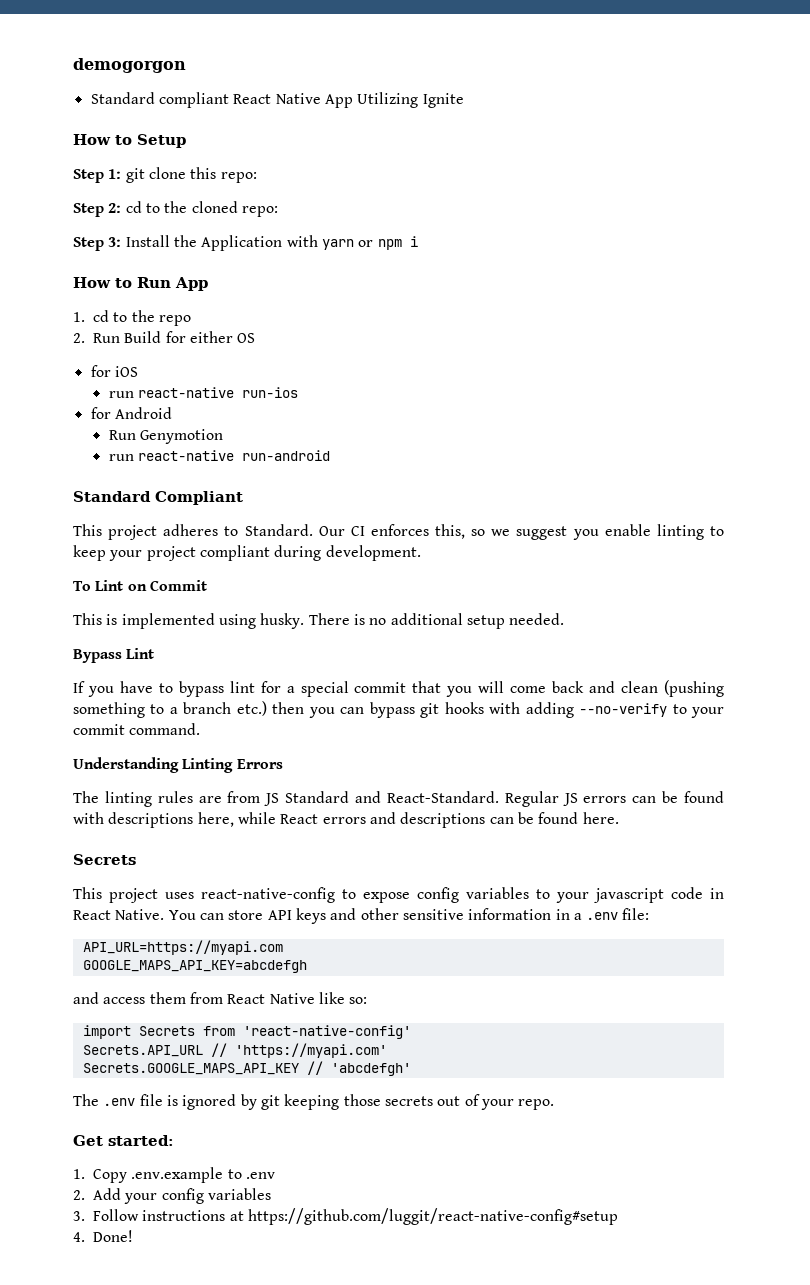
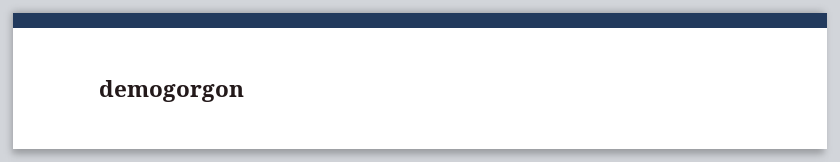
[90,92,464,108] [73,134,186,148] [73,167,257,183] [73,201,278,217] [73,235,418,251] [73,277,208,291] [73,310,191,326] [73,331,256,343] [90,365,138,377] [108,387,299,398] [90,407,172,419] [108,429,224,444] [108,450,331,461] [73,491,243,505] [73,524,724,540] [73,545,421,561] [73,580,207,591] [73,613,565,629] [73,648,155,663] [73,680,724,697] [73,701,725,718] [73,723,201,735] [73,757,283,773] [73,791,724,807] [73,812,619,828] [73,854,136,865] [73,887,724,903] [73,908,650,924] [82,940,283,955] [82,960,307,973] [73,992,368,1004] [82,1025,411,1039] [82,1043,387,1058] [82,1061,411,1076] [73,1094,555,1110] [73,1135,174,1146] [73,1167,275,1183] [73,1188,271,1204] [73,1208,618,1225] [73,1230,133,1242] // Standard compliant React Native App Utilizing Ignite // How to Setup // Step 1: git clone this repo: // Step 2: cd to the cloned repo: // Step 3: Install the Application with yarn or npm i // How to Run App // 1. cd to the repo // 2. Run Build for either OS // for iOS // run react-native run-ios // for Android // Run Genymotion // run react-native run-android // Standard Compliant // This project adheres to Standard. Our CI enforces this, so we suggest you enable linting to keep your project compliant during development. // To Lint on Commit // This is implemented using husky. There is no additional setup needed. // Bypass Lint // If you have to bypass lint for a special commit that you will come back and clean (pushing something to a branch etc.) then you can bypass git hooks with adding --no-verify to your commit command. // Understanding Linting Errors // The linting rules are from JS Standard and React-Standard. Regular JS errors can be found with descriptions here, while React errors and descriptions can be found here. // Secrets // This project uses react-native-config to expose config variables to your javascript code in React Native. You can store API keys and other sensitive information in a .env file: // API_URL=https://myapi.com // GOOGLE_MAPS_API_KEY=abcdefgh // and access them from React Native like so: // import Secrets from 'react-native-config' // Secrets.API_URL // 'https://myapi.com' // Secrets.GOOGLE_MAPS_API_KEY // 'abcdefgh' // The .env file is ignored by git keeping those secrets out of your repo. // Get started: // 1. Copy .env.example to .env // 2. Add your config variables // 3. Follow instructions at https://github.com/luggit/react-native-config#setup // 4. Done! -> (244, 91) none

